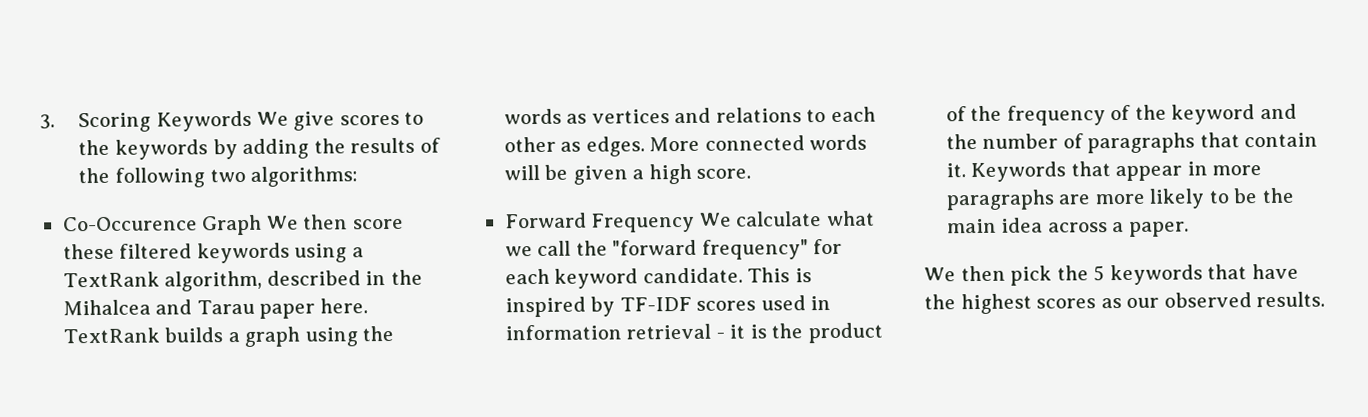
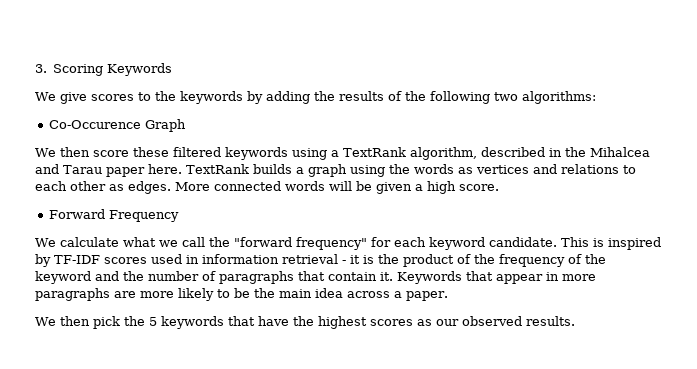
(253, 121) none -> (173, 69) //
(263, 225) none -> (186, 125) //
(696, 222) none -> (179, 216) //

